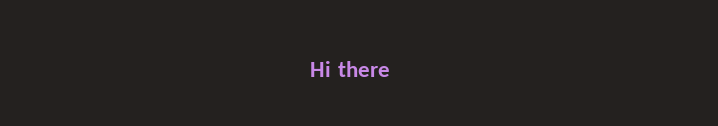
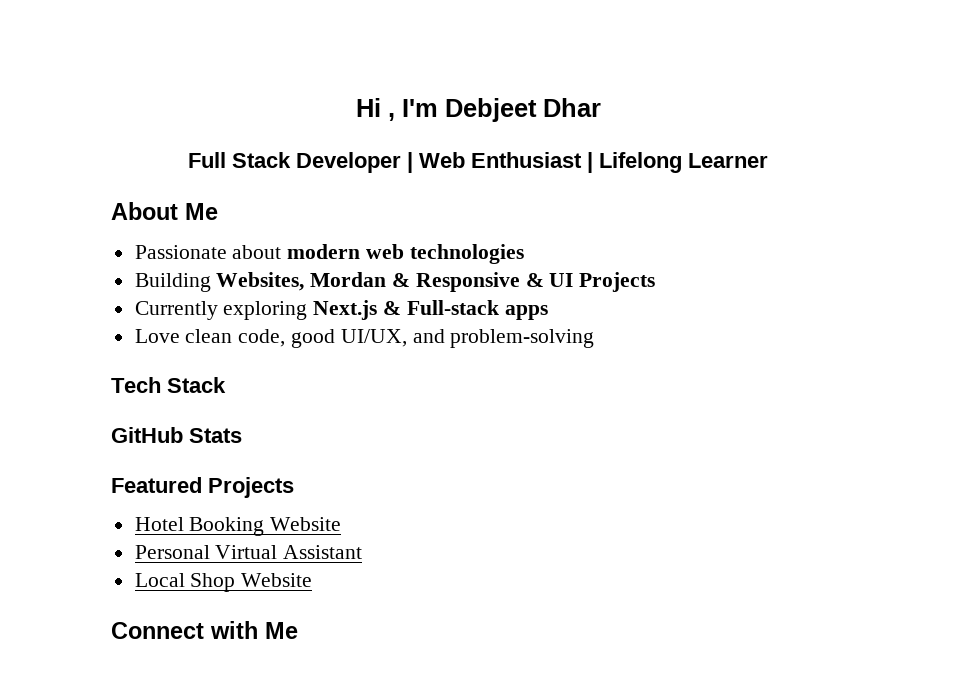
[337,61,390,77] there -> [387,98,601,122] [188,152,768,173] [111,202,218,220] [134,244,524,264] [134,272,656,292] [134,300,548,320] [134,329,595,348] [111,377,226,393] [111,427,242,443] [111,477,294,498] [134,517,342,536] [134,545,363,559] [134,573,313,592] [111,621,298,639] , I'm Debjeet Dhar // Full Stack Developer | Web Enthusiast | Lifelong Learner // About Me // Passionate about modern web technologies // Building Websites, Mordan & Responsive & UI Projects // Currently exploring Next.js & Full-stack apps // Love clean code, good UI/UX, and problem-solving // Tech Stack // GitHub Stats // Featured Projects // Hotel Booking Website // Personal Virtual Assistant // Local Shop Website // Connect with Me

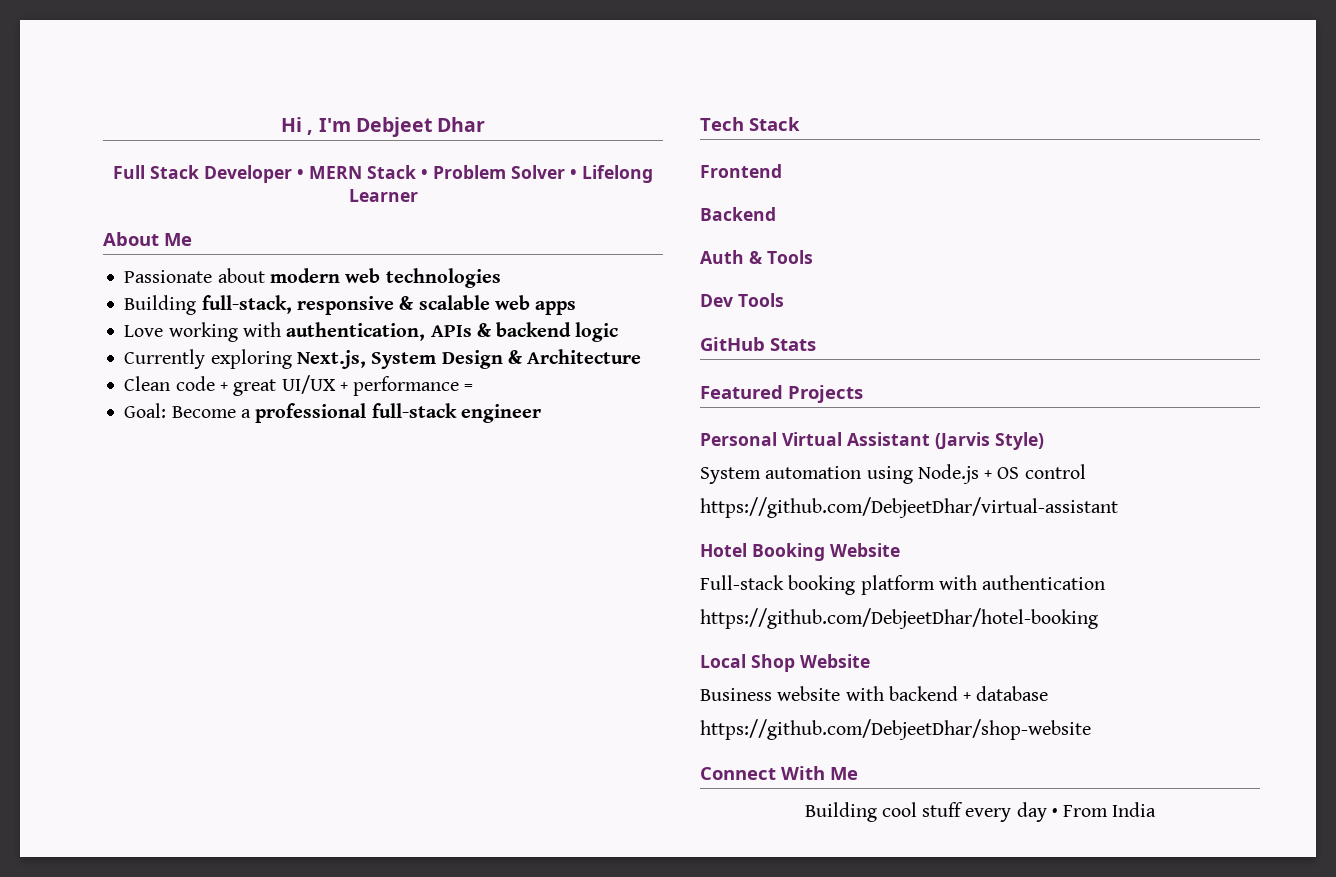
[407,152,593,173] | Web Enthusiast | -> [297,165,577,179] • MERN Stack • Problem Solver •
[216,272,656,292] [134,300,548,320] [134,329,595,348] [111,377,226,393] [111,427,242,443] [111,477,294,498] [134,517,342,536] [134,545,363,559] [134,573,313,592] Websites, Mordan & Responsive & UI Projects // Currently exploring Next.js & Full-stack apps // Love clean code, good UI/UX, and problem-solving // Tech Stack // GitHub Stats // Featured Projects // Hotel Booking Website // Personal Virtual Assistant // Local Shop Website -> [201,295,577,315] [124,322,619,342] [124,349,642,369] [124,375,474,396] [124,403,541,423] [700,117,800,131] [700,164,782,178] [700,207,776,221] [700,250,813,264] [700,293,784,307] [700,337,816,351] [700,385,863,403] [700,432,1044,450] [700,464,1086,484] [700,497,1118,518] [700,543,900,561] [700,575,1106,595] [700,608,1098,629] [700,654,870,672] [700,686,1049,701] [700,719,1091,740] full-stack, responsive & scalable web apps // Love working with authentication, APIs & backend logic // Currently exploring Next.js, System Design & Architecture // Clean code + great UI/UX + performance = // Goal: Become a professional full-stack engineer // Tech Stack // Frontend // Backend // Auth & Tools // Dev Tools // GitHub Stats // Featured Projects // Personal Virtual Assistant (Jarvis Style) // System automation using Node.js + OS control // https://github.com/DebjeetDhar/virtual-assistant // Hotel Booking Website // Full-stack booking platform with authentication // https://github.com/DebjeetDhar/hotel-booking // Local Shop Website // Business website with backend + database // https://github.com/DebjeetDhar/shop-website
[210,621,298,639] with Me -> [781,766,858,780] [804,802,1157,822] With Me // Building cool stuff every day • From India

